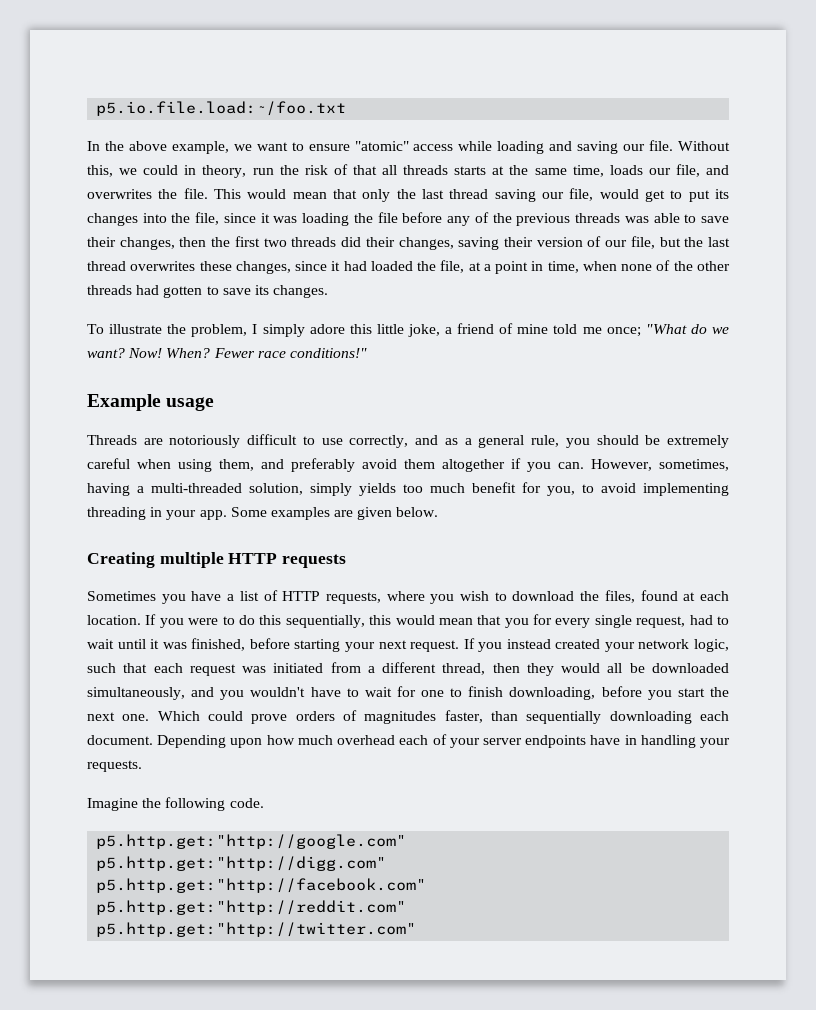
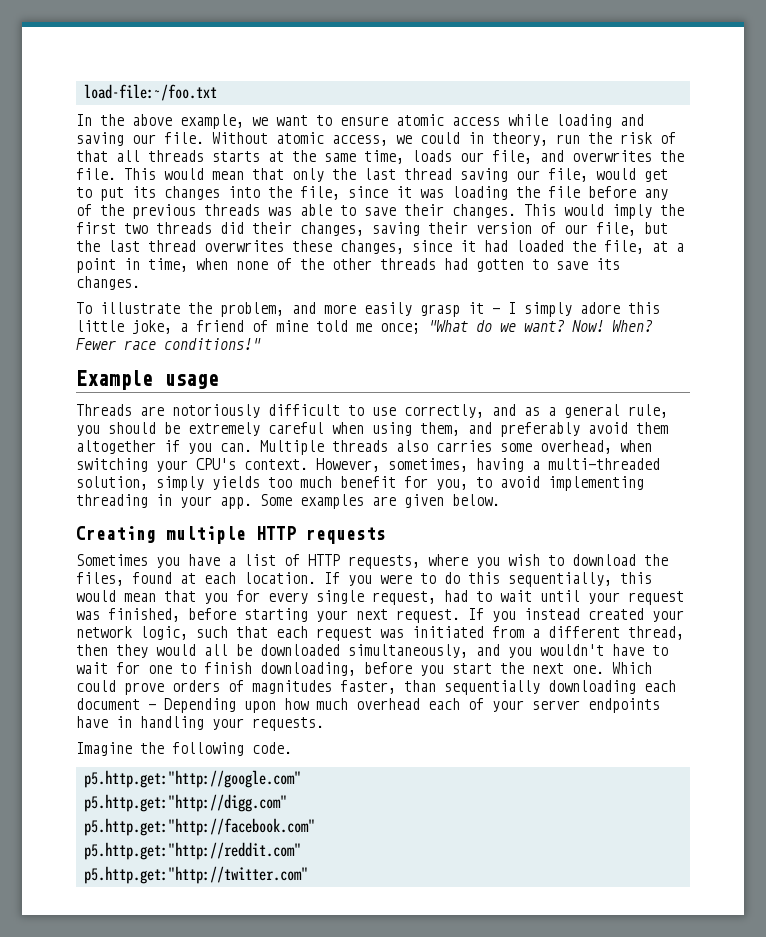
[96,101,347,116] p5.io.file.load:~/foo.txt -> [83,84,217,101] load-file:~/foo.txt
[354,141,409,151] "atomic" -> [396,114,444,126] atomic
[87,165,113,177] this, -> [276,132,388,146] atomic access,
[119,237,207,250] changes, then -> [452,204,652,219] changes. This would imply
(248, 330) none -> [292,302,500,317] and more easily grasp it -
(584, 465) none -> [260,440,652,455] [76,458,308,472] Multiple threads also carries some overhead, when switching your CPU's context.
[150,639,160,649] it -> [588,591,684,605] your request
[87,735,153,745] document. -> [76,698,156,710] document -

